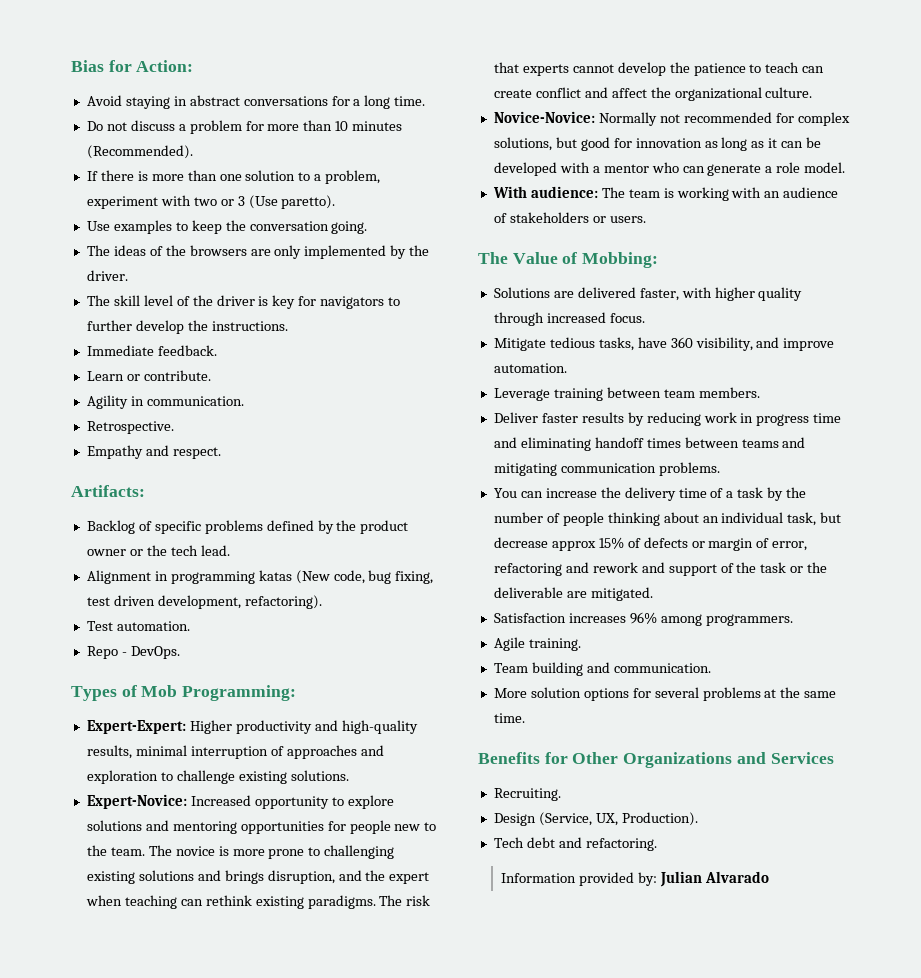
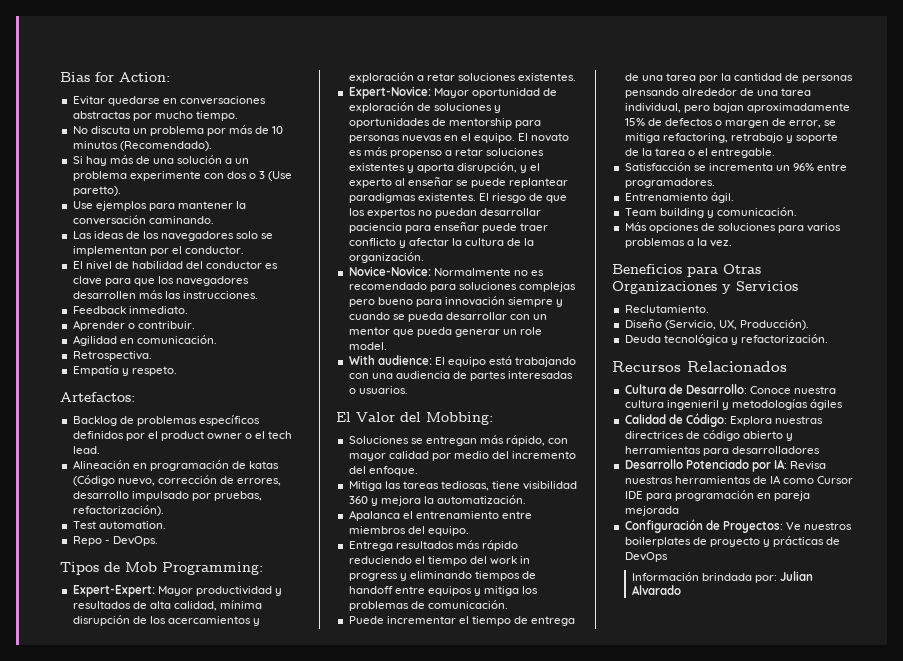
[86,95,426,109] [86,120,403,134] [86,145,193,159] [86,170,381,184] [86,195,336,209] [86,220,368,234] [86,245,430,259] [86,270,128,281] [86,295,401,309] [86,320,288,334] [86,345,217,356] [86,370,211,381] [86,395,244,409] [86,421,174,434] [86,445,221,459] [71,485,145,497] [86,520,409,534] [86,545,230,556] [86,570,434,584] [86,595,322,609] Avoid staying in abstract conversations for a long time. // Do not discuss a problem for more than 10 minutes (Recommended). // If there is more than one solution to a problem, experiment with two or 3 (Use paretto). // Use examples to keep the conversation going. // The ideas of the browsers are only implemented by the driver. // The skill level of the driver is key for navigators to further develop the instructions. // Immediate feedback. // Learn or contribute. // Agility in communication. // Retrospective. // Empathy and respect. // Artifacts: // Backlog of specific problems defined by the product owner or the tech lead. // Alignment in programming katas (New code, bug fixing, test driven development, refactoring). -> [72,96,266,106] [72,111,238,121] [72,125,284,136] [72,141,212,151] [72,155,250,166] [72,171,293,181] [72,186,121,196] [72,201,247,211] [72,215,214,225] [72,231,274,241] [72,246,244,256] [72,261,279,270] [72,276,250,286] [72,290,258,299] [72,306,188,314] [72,320,195,331] [72,335,217,346] [72,351,152,361] [72,365,177,376] [60,392,135,402] [72,415,260,426] [72,431,293,441] [72,446,100,454] [72,460,280,471] [72,475,282,486] [72,491,262,501] [72,505,164,516] Evitar quedarse en conversaciones abstractas por mucho tiempo. // No discuta un problema por más de 10 minutos (Recomendado). // Si hay más de una solución a un problema experimente con dos o 3 (Use paretto). // Use ejemplos para mantener la conversación caminando. // Las ideas de los navegadores solo se implementan por el conductor. // El nivel de habilidad del conductor es clave para que los navegadores desarrollen más las instrucciones. // Feedback inmediato. // Aprender o contribuir. // Agilidad en comunicación. // Retrospectiva. // Empatía y respeto. // Artefactos: // Backlog de problemas específicos definidos por el product owner o el tech lead. // Alineación en programación de katas (Código nuevo, corrección de errores, desarrollo impulsado por pruebas, refactorización).
[71,685,137,701] Types of -> [60,562,120,575] Tipos de
[189,720,418,734] [86,745,384,759] [86,770,349,784] [86,794,394,809] [86,820,437,834] [86,845,395,859] [86,870,430,884] [85,895,431,909] [493,62,825,76] [493,87,813,101] [493,111,850,126] [493,137,822,151] [493,162,846,176] [492,186,839,201] [493,212,646,223] [478,252,659,268] [493,287,803,301] [493,312,645,326] [493,337,835,351] [493,363,567,373] [493,387,760,401] [493,412,842,426] [493,437,806,451] [493,462,720,476] [493,487,807,501] [493,512,842,526] [493,537,808,551] [493,562,828,576] [493,587,653,601] [493,612,793,626] [493,637,581,651] [493,662,711,676] [493,687,837,701] [493,713,525,723] [478,752,834,768] [493,788,561,801] [493,812,698,826] [493,837,657,851] [500,872,657,886] Higher productivity and high-quality results, minimal interruption of approaches and exploration to challenge existing solutions. // Expert-Novice: Increased opportunity to explore solutions and mentoring opportunities for people new to the team. The novice is more prone to challenging existing solutions and brings disruption, and the expert when teaching can rethink existing paradigms. The risk that experts cannot develop the patience to teach can create conflict and affect the organizational culture. // Novice-Novice: Normally not recommended for complex solutions, but good for innovation as long as it can be developed with a mentor who can generate a role model. // With audience: The team is working with an audience of stakeholders or users. // The Value of Mobbing: // Solutions are delivered faster, with higher quality through increased focus. // Mitigate tedious tasks, have 360 visibility, and improve automation. // Leverage training between team members. // Deliver faster results by reducing work in progress time and eliminating handoff times between teams and mitigating communication problems. // You can increase the delivery time of a task by the number of people thinking about an individual task, but decrease approx 15% of defects or margin of error, refactoring and rework and support of the task or the deliverable are mitigated. // Satisfaction increases 96% among programmers. // Agile training. // Team building and communication. // More solution options for several problems at the same time. // Benefits for Other Organizations and Services // Recruiting. // Design (Service, UX, Production). // Tech debt and refactoring. // Information provided by: -> [157,586,282,596] [72,600,263,611] [72,615,261,626] [348,72,577,83] [348,86,557,99] [348,102,501,113] [348,118,541,128] [348,133,570,143] [348,147,545,158] [348,162,541,173] [348,177,569,188] [348,193,568,203] [348,208,542,218] [348,222,549,233] [348,238,535,248] [348,252,424,263] [348,266,544,276] [348,282,576,292] [348,296,564,307] [348,312,548,322] [348,327,543,337] [348,342,387,350] [348,355,577,367] [348,371,574,381] [348,386,408,394] [336,412,493,425] [348,435,569,446] [348,451,577,461] [348,466,418,476] [348,481,578,491] [348,495,527,506] [348,510,532,521] [348,526,469,536] [348,540,518,551] [348,556,531,566] [348,571,537,581] [348,586,539,596] [348,600,508,611] [348,616,576,626] [624,73,854,83] [624,88,812,98] [624,103,850,113] [624,118,837,128] [624,133,839,143] [624,148,776,158] [624,162,848,171] [624,178,715,188] [624,192,734,203] [624,207,797,218] [624,222,842,233] [624,238,732,248] [612,264,761,277] [612,281,798,294] [624,305,709,313] [624,319,809,330] [624,334,828,345] [612,361,787,372] [624,384,837,394] [624,399,844,410] [624,413,824,427] [624,430,794,441] [624,446,820,456] [624,459,827,472] [624,475,854,484] [624,490,811,501] [624,506,679,516] [624,519,853,533] [624,536,841,547] [624,552,668,562] [631,572,778,583] Mayor productividad y resultados de alta calidad, mínima disrupción de los acercamientos y exploración a retar soluciones existentes. // Expert-Novice: Mayor oportunidad de exploración de soluciones y oportunidades de mentorship para personas nuevas en el equipo. El novato es más propenso a retar soluciones existentes y aporta disrupción, y el experto al enseñar se puede replantear paradigmas existentes. El riesgo de que los expertos no puedan desarrollar paciencia para enseñar puede traer conflicto y afectar la cultura de la organización. // Novice-Novice: Normalmente no es recomendado para soluciones complejas pero bueno para innovación siempre y cuando se pueda desarrollar con un mentor que pueda generar un role model. // With audience: El equipo está trabajando con una audiencia de partes interesadas o usuarios. // El Valor del Mobbing: // Soluciones se entregan más rápido, con mayor calidad por medio del incremento del enfoque. // Mitiga las tareas tediosas, tiene visibilidad 360 y mejora la automatización. // Apalanca el entrenamiento entre miembros del equipo. // Entrega resultados más rápido reduciendo el tiempo del work in progress y eliminando tiempos de handoff entre equipos y mitiga los problemas de comunicación. // Puede incrementar el tiempo de entrega de una tarea por la cantidad de personas pensando alrededor de una tarea individual, pero bajan aproximadamente 15% de defectos o margen de error, se mitiga refactoring, retrabajo y soporte de la tarea o el entregable. // Satisfacción se incrementa un 96% entre programadores. // Entrenamiento ágil. // Team building y comunicación. // Más opciones de soluciones para varios problemas a la vez. // Beneficios para Otras Organizaciones y Servicios // Reclutamiento. // Diseño (Servicio, UX, Producción). // Deuda tecnológica y refactorización. // Recursos Relacionados // Cultura de Desarrollo: Conoce nuestra cultura ingenieril y metodologías ágiles // Calidad de Código: Explora nuestras directrices de código abierto y herramientas para desarrolladores // Desarrollo Potenciado por IA: Revisa nuestras herramientas de IA como Cursor IDE para programación en pareja mejorada // Configuración de Proyectos: Ve nuestros boilerplates de proyecto y prácticas de DevOps // Información brindada por:

